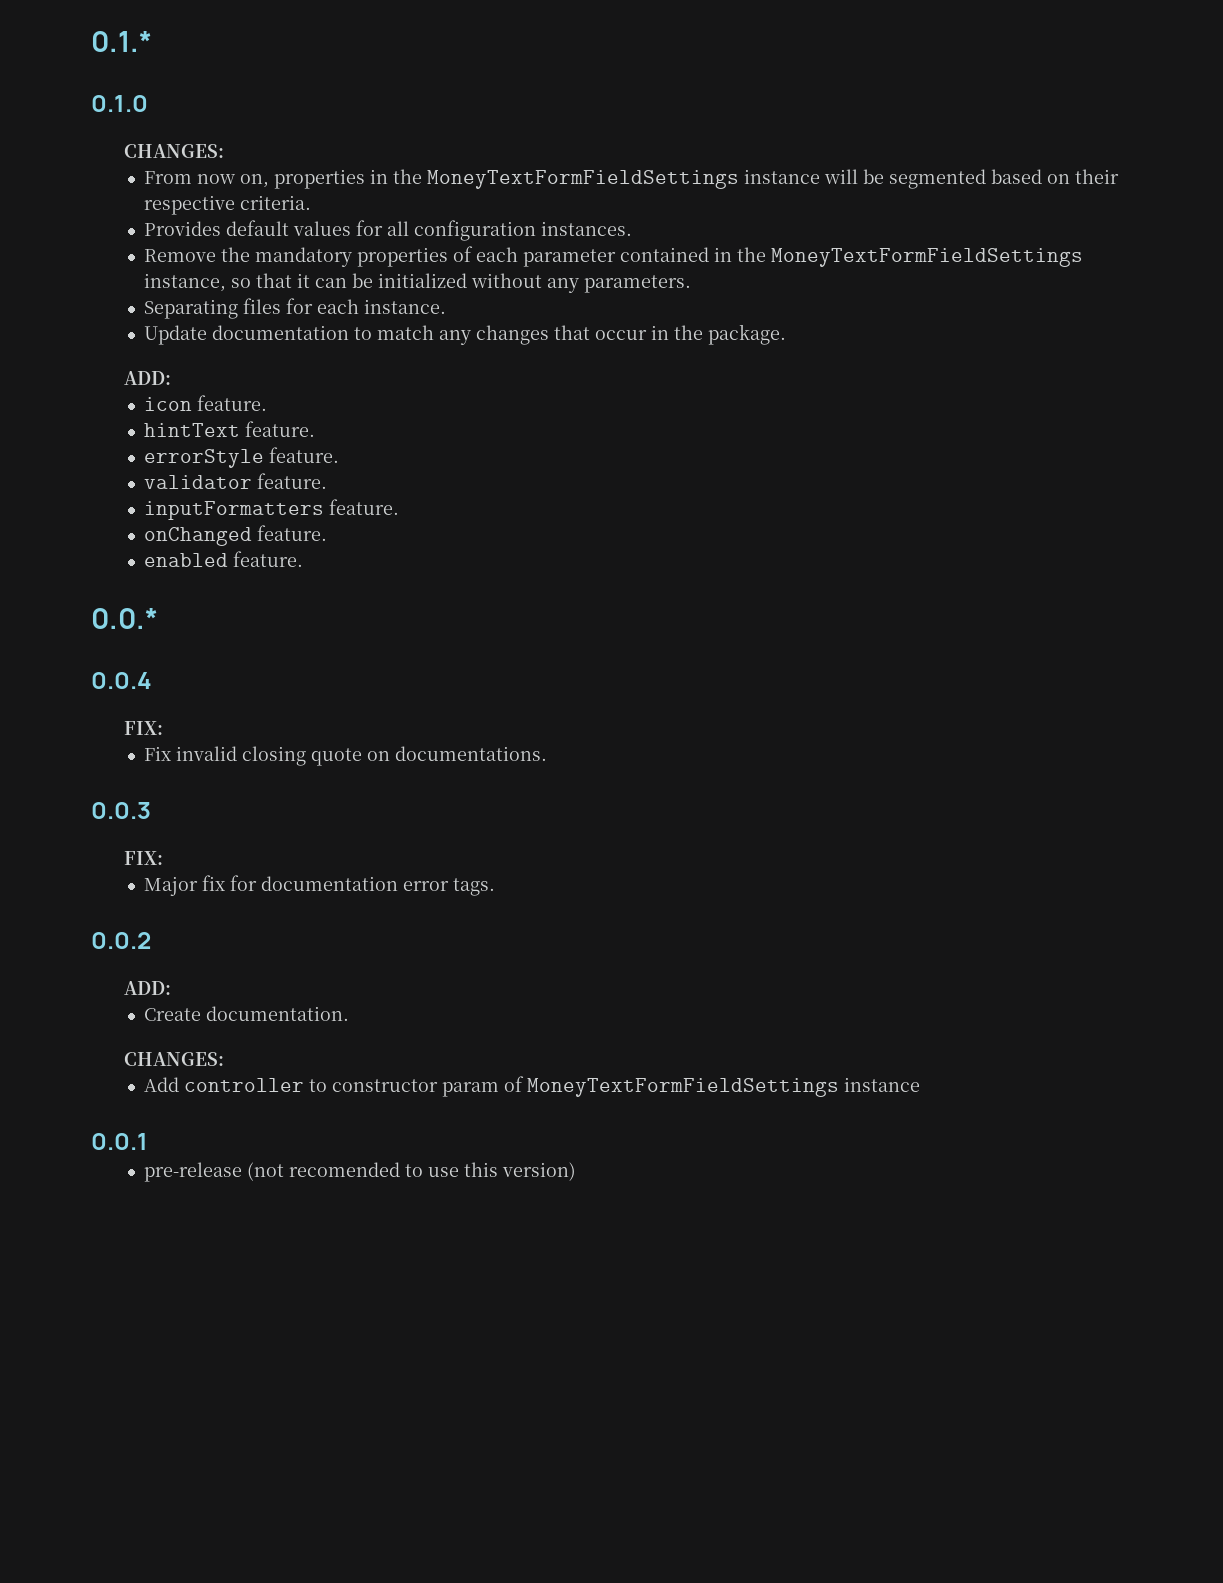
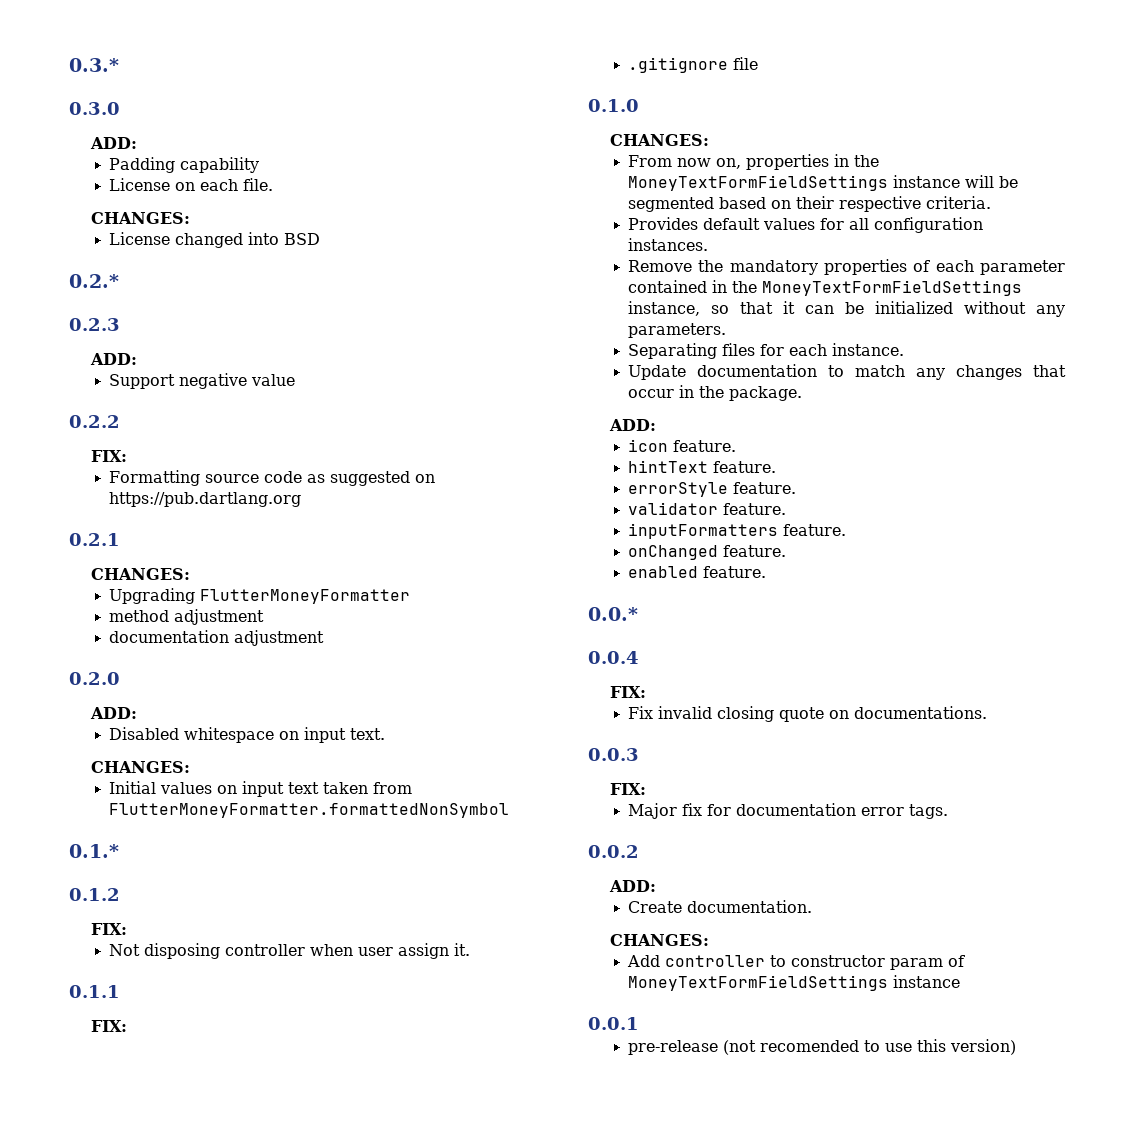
[91,31,152,52] 0.1.* -> [69,58,119,72] [69,102,120,115] [90,137,138,149] [109,157,260,173] [109,178,274,191] [91,212,191,224] [109,232,321,248] [69,274,119,288] [69,318,120,331] [90,353,138,365] [109,373,296,389] [69,415,120,428] [91,450,128,462] [109,470,436,486] [109,492,302,507] [69,533,120,546] [91,568,191,580] [109,588,411,604] [109,609,265,625] [109,630,325,646] [69,672,120,685] [90,707,138,719] [109,727,386,743] [91,761,191,773] [109,781,413,797] [109,803,510,818] [69,844,119,858] [69,888,120,901] [91,923,128,935] [109,943,471,959] [69,985,120,998] [91,1020,128,1032] [628,57,759,73] 0.3.* // 0.3.0 // ADD: // Padding capability // License on each file. // CHANGES: // License changed into BSD // 0.2.* // 0.2.3 // ADD: // Support negative value // 0.2.2 // FIX: // Formatting source code as suggested on https://pub.dartlang.org // 0.2.1 // CHANGES: // Upgrading FlutterMoneyFormatter // method adjustment // documentation adjustment // 0.2.0 // ADD: // Disabled whitespace on input text. // CHANGES: // Initial values on input text taken from FlutterMoneyFormatter.formattedNonSymbol // 0.1.* // 0.1.2 // FIX: // Not disposing controller when user assign it. // 0.1.1 // FIX: // .gitignore file

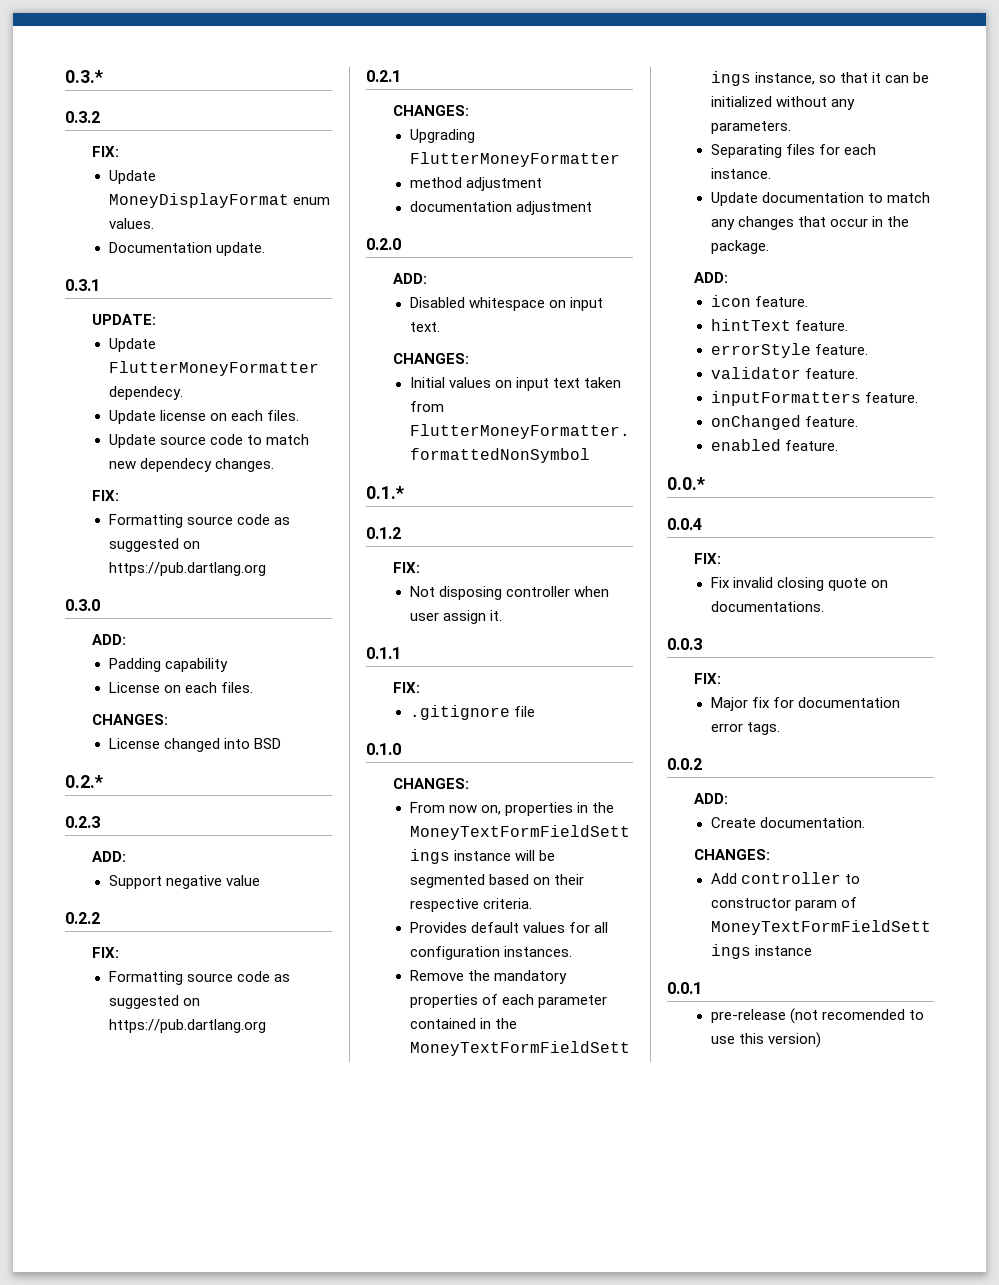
(119, 65) none -> [65,111,100,123] [92,146,120,157] [108,170,156,184] [108,193,330,208] [108,218,154,229] [108,242,265,256] [65,279,100,291] [92,314,157,325] [108,338,156,352] [108,361,319,376] [108,386,183,400] [108,410,300,424] [108,434,310,448] [108,458,275,472] [92,490,120,501] [108,514,291,528] [108,538,200,552] [108,562,266,576] // 0.3.2 // FIX: // Update MoneyDisplayFormat enum values. // Documentation update. // 0.3.1 // UPDATE: // Update FlutterMoneyFormatter dependecy. // Update license on each files. // Update source code to match new dependecy changes. // FIX: // Formatting source code as suggested on https://pub.dartlang.org
[243,178,274,191] file. -> [221,682,254,693] files.

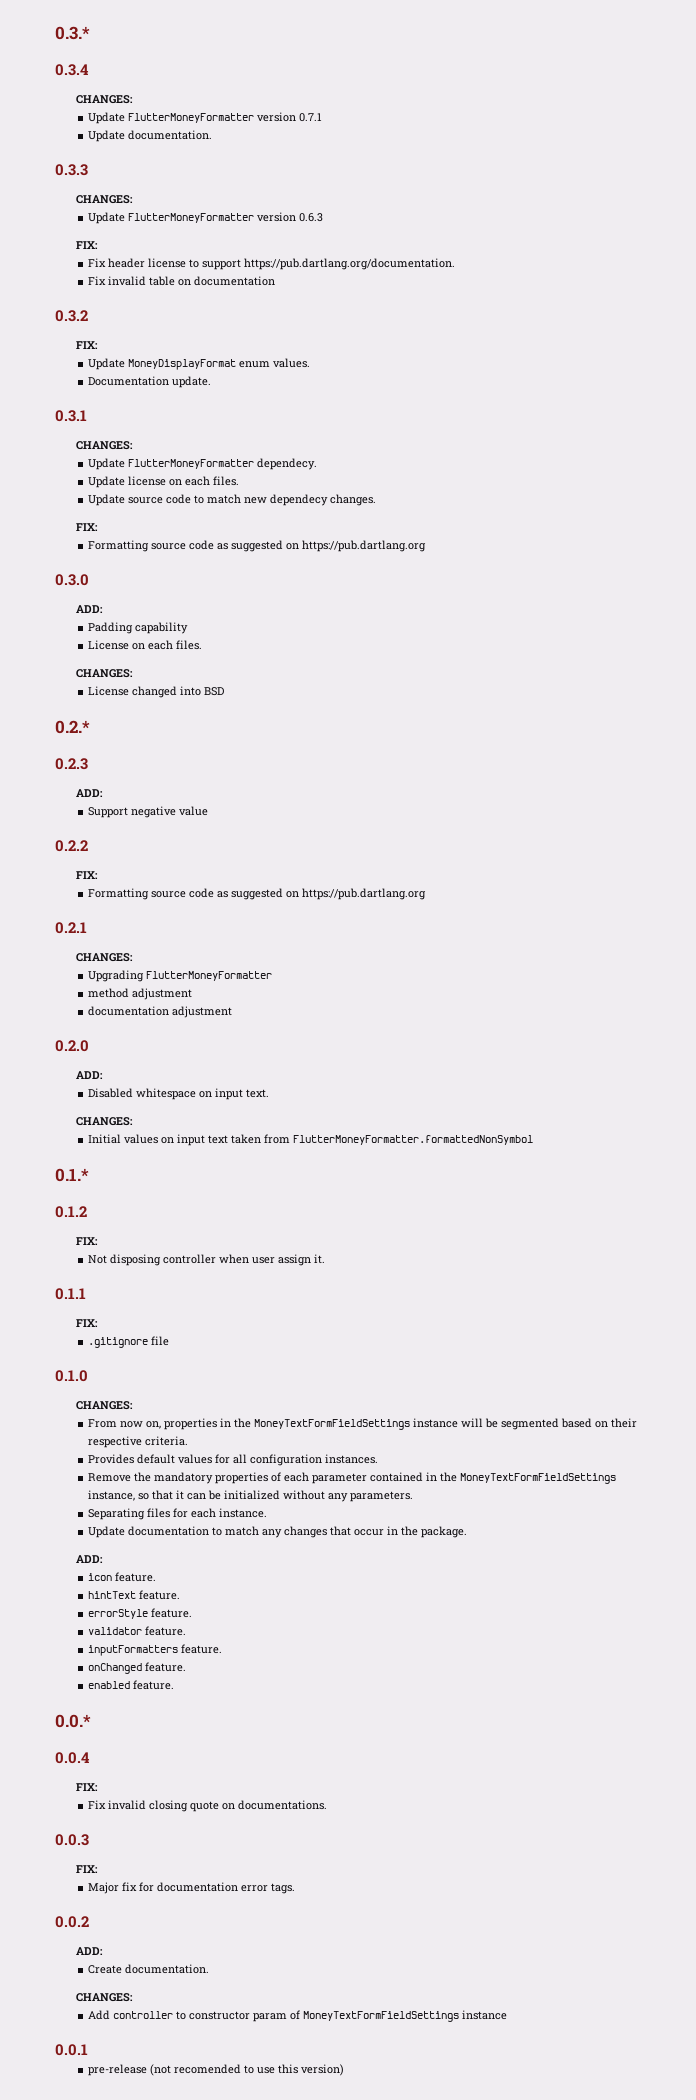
(103, 76) none -> [55,64,89,76] [76,95,134,104] [88,112,323,124] [88,130,213,142] [55,164,88,176] [76,195,134,204] [88,212,324,224] [76,241,99,249] [88,258,456,270] [88,276,276,286] // 0.3.4 // CHANGES: // Update FlutterMoneyFormatter version 0.7.1 // Update documentation. // 0.3.3 // CHANGES: // Update FlutterMoneyFormatter version 0.6.3 // FIX: // Fix header license to support https://pub.dartlang.org/documentation. // Fix invalid table on documentation
[92,314,157,325] UPDATE: -> [76,441,134,450] CHANGES:

